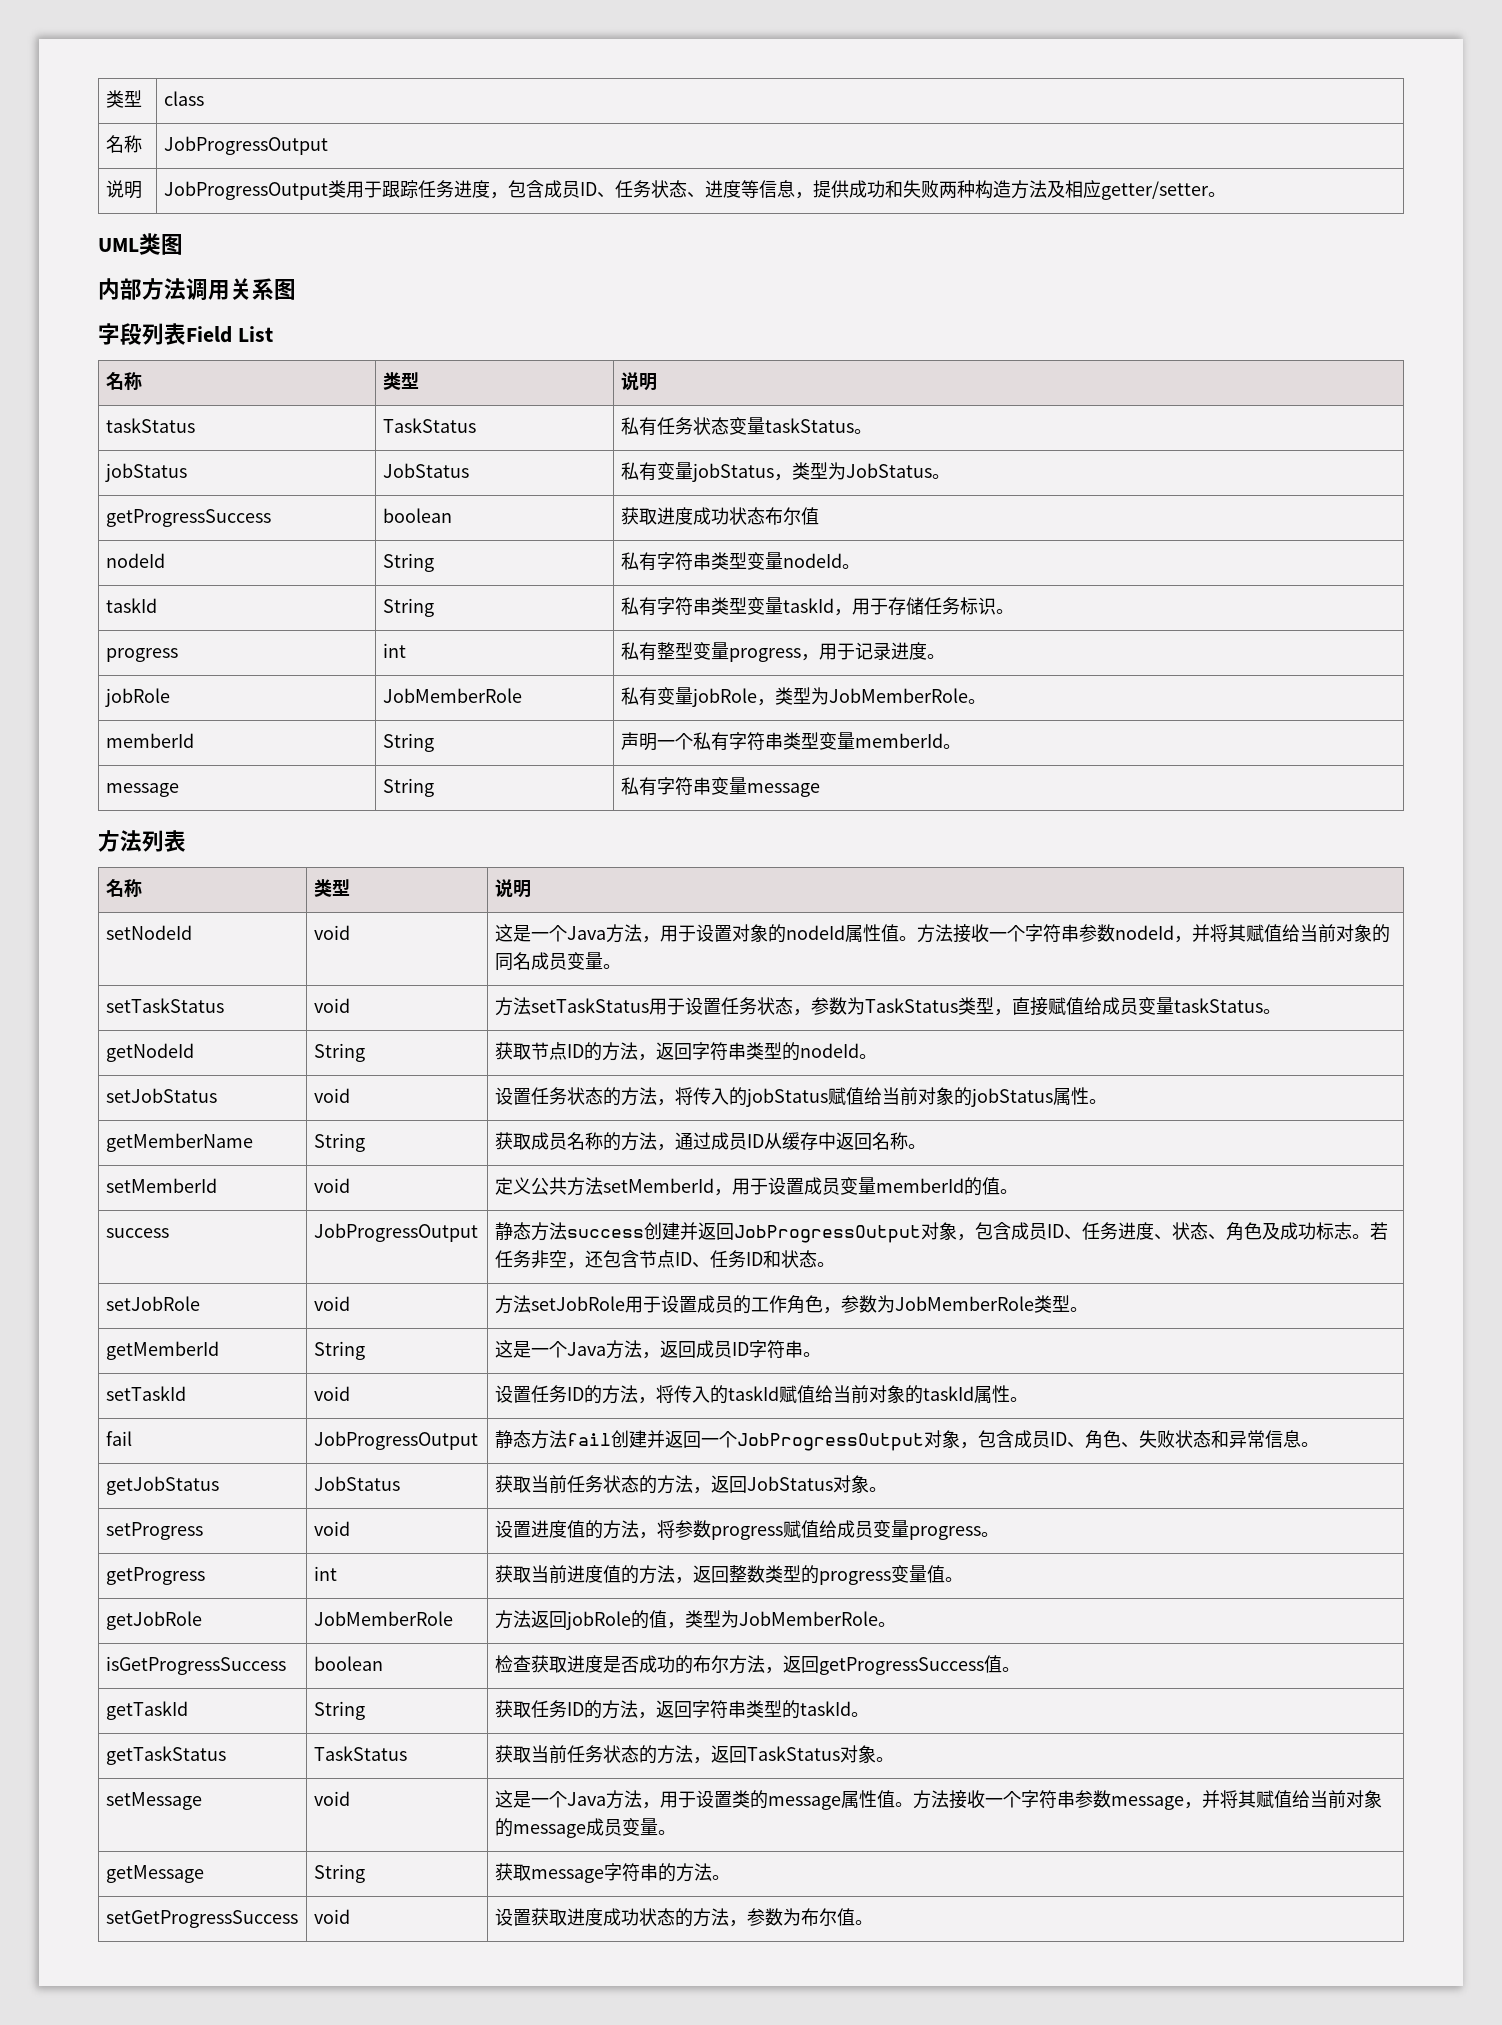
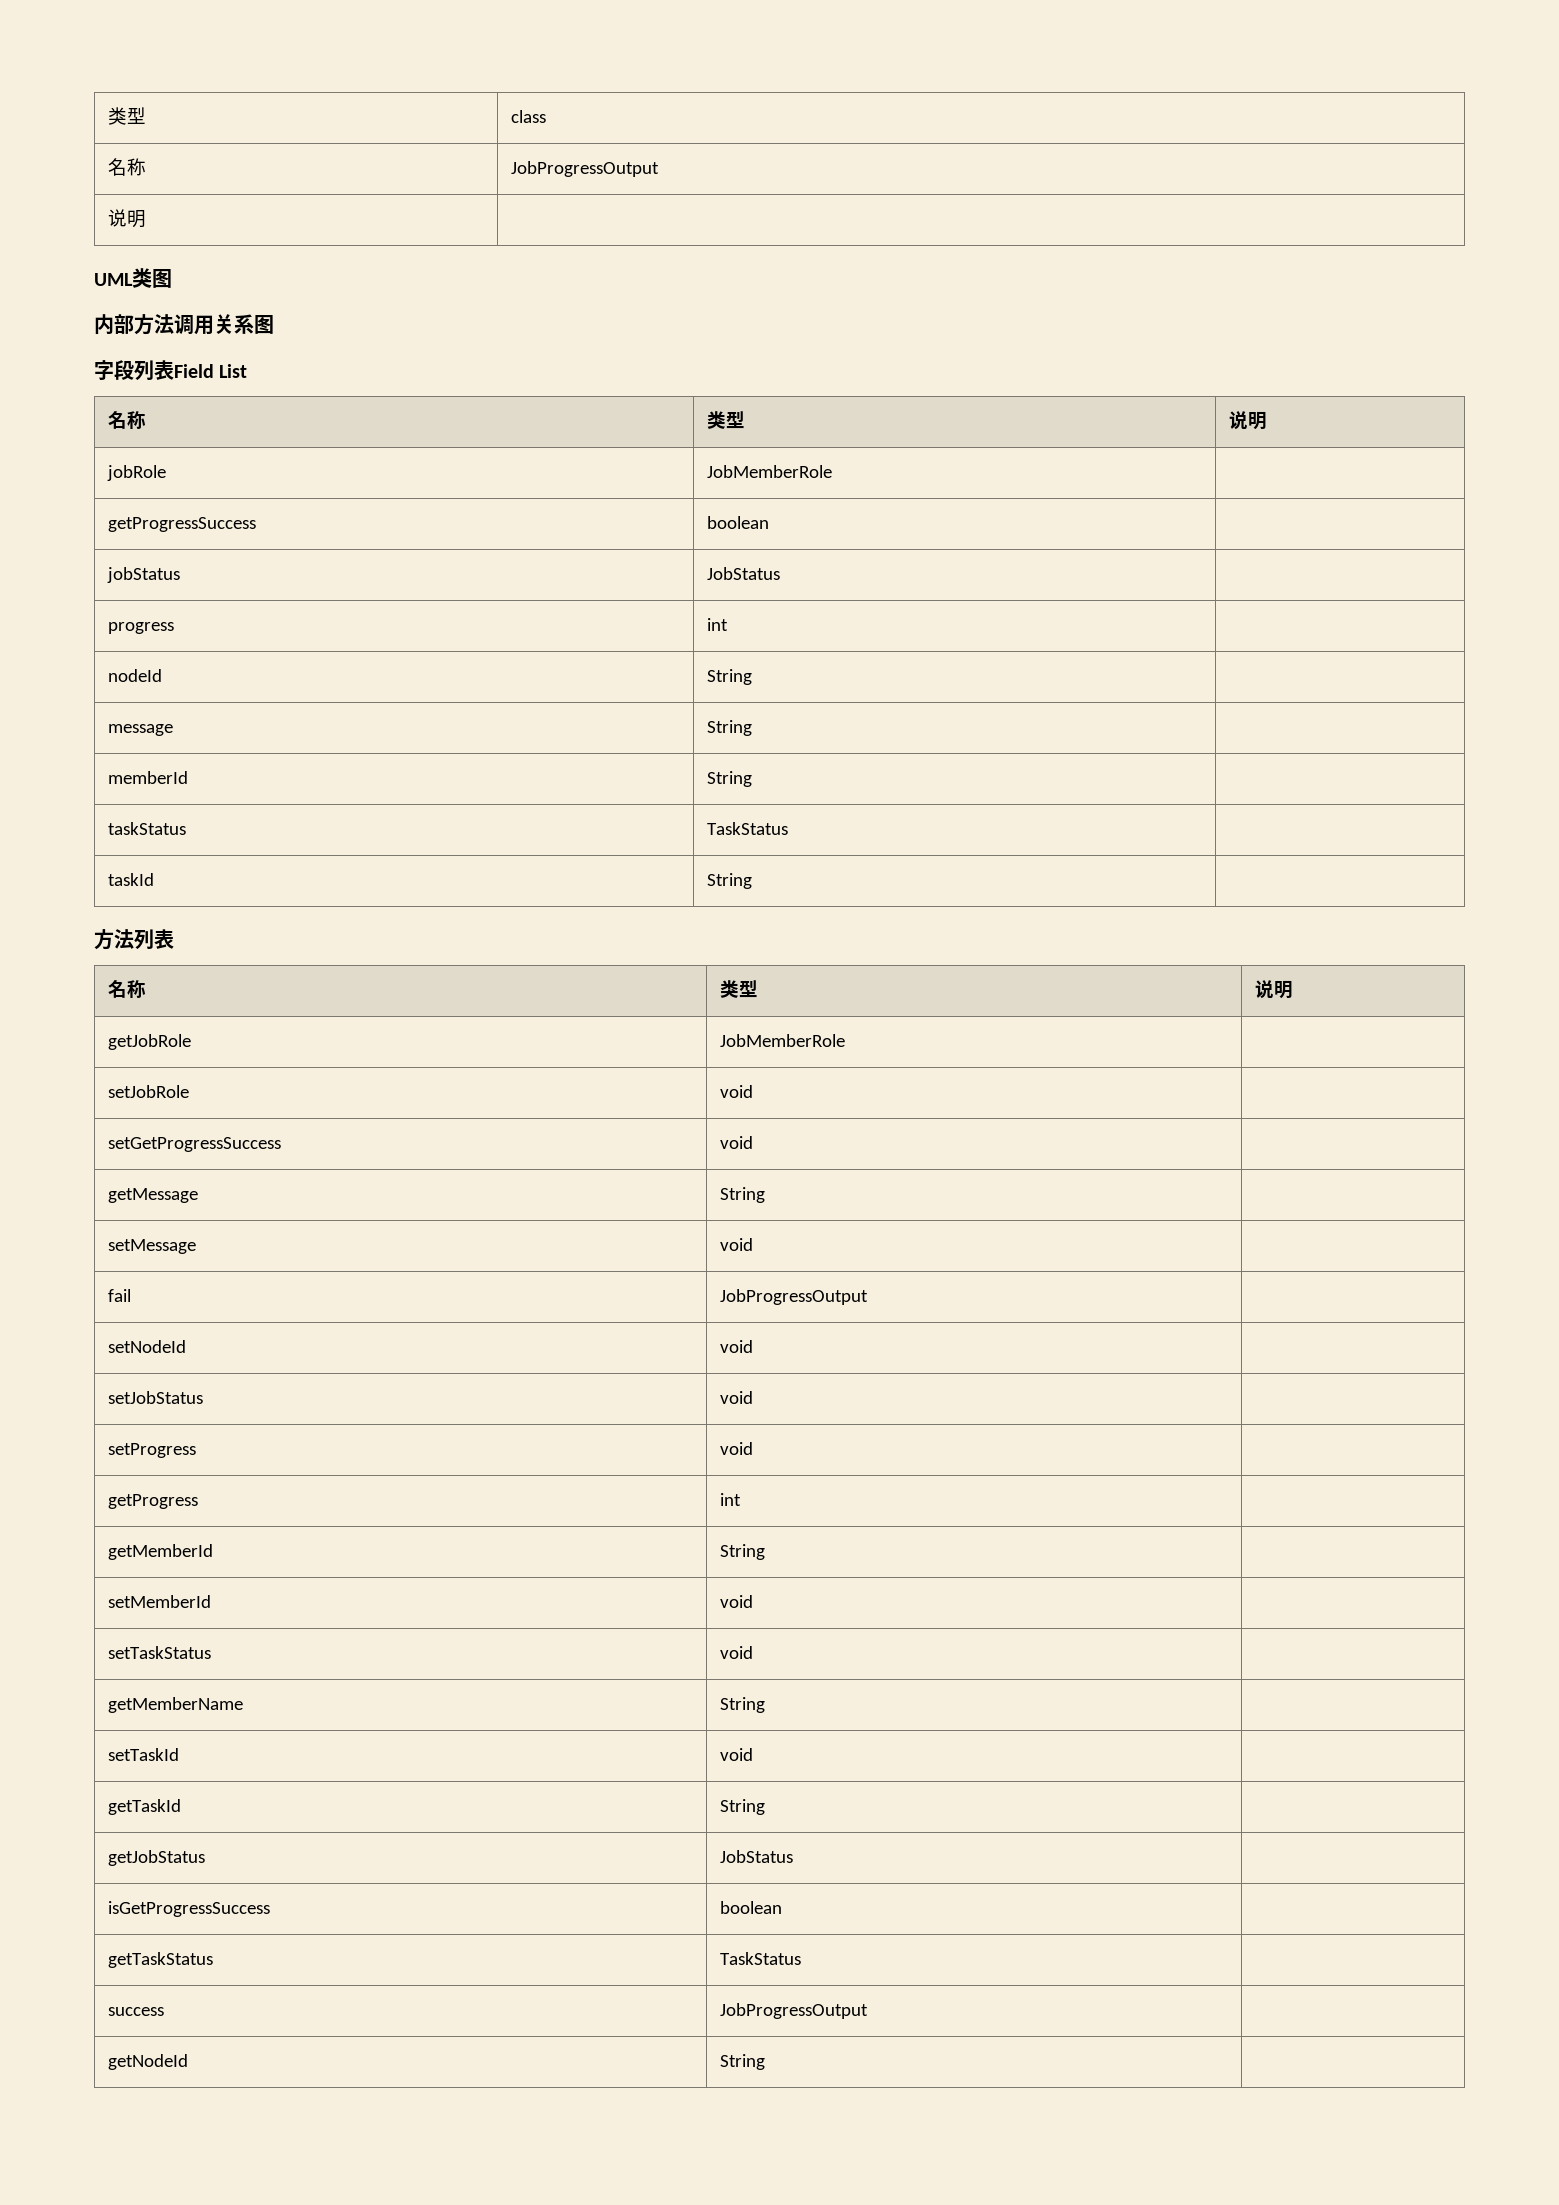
[163,180,1226,200] JobProgressOutput类用于跟踪任务进度，包含成员ID、任务状态、进度等信息，提供成功和失败两种构造方法及相应getter/setter。 -> (146, 219) none
[105,418,195,433] [382,418,476,433] [620,417,872,436] [104,463,187,482] [382,463,469,478] [620,462,950,482] [105,509,271,527] [382,508,452,523] [620,507,819,525] [105,553,165,568] [382,553,434,572] [620,552,860,571] [105,598,157,613] [382,598,434,617] [620,597,1014,616] [105,648,178,662] [382,643,406,658] [620,642,945,662] [104,688,170,707] [382,688,522,703] [620,687,986,707] [105,733,194,748] [382,733,434,752] [620,732,961,751] [105,783,179,797] [382,778,434,797] [620,777,820,797] taskStatus | TaskStatus | 私有任务状态变量taskStatus。 // jobStatus | JobStatus | 私有变量jobStatus，类型为JobStatus。 // getProgressSuccess | boolean | 获取进度成功状态布尔值 // nodeId | String | 私有字符串类型变量nodeId。 // taskId | String | 私有字符串类型变量taskId，用于存储任务标识。 // progress | int | 私有整型变量progress，用于记录进度。 // jobRole | JobMemberRole | 私有变量jobRole，类型为JobMemberRole。 // memberId | String | 声明一个私有字符串类型变量memberId。 // message | String | 私有字符串变量message -> [106,465,166,481] [706,465,832,478] [107,517,256,532] [706,516,769,529] [106,567,180,583] [706,567,780,580] [107,622,174,634] [706,618,728,631] [107,669,162,682] [706,669,752,685] [107,724,173,736] [706,720,752,736] [107,771,188,784] [706,771,752,787] [107,822,186,835] [706,822,788,835] [107,873,154,886] [706,873,752,889] jobRole | JobMemberRole | // getProgressSuccess | boolean | // jobStatus | JobStatus | // progress | int | // nodeId | String | // message | String | // memberId | String | // taskStatus | TaskStatus | // taskId | String |
[105,925,192,940] [313,925,350,940] [494,924,1390,943] [494,952,621,971] [105,998,224,1013] [313,998,350,1013] [494,997,1281,1016] [105,1043,194,1062] [313,1043,365,1062] [494,1042,877,1061] [105,1088,217,1103] [313,1088,350,1103] [494,1087,1107,1107] [105,1133,253,1152] [313,1133,365,1152] [494,1132,926,1151] [105,1178,217,1193] [313,1178,350,1193] [494,1177,1018,1196] [105,1228,169,1238] [313,1223,478,1242] [494,1222,1388,1243] [494,1250,835,1269] [105,1296,200,1311] [313,1296,350,1311] [494,1295,1088,1314] [105,1341,219,1360] [313,1341,365,1360] [494,1340,821,1359] [105,1386,186,1401] [313,1386,350,1401] [494,1385,1028,1404] [105,1431,132,1446] [313,1431,478,1450] [494,1430,1319,1451] [105,1476,219,1495] [313,1476,400,1491] [494,1475,887,1494] [105,1522,203,1540] [313,1521,350,1536] [494,1520,999,1540] [105,1567,205,1585] [313,1566,337,1581] [494,1565,963,1585] [105,1611,202,1630] [313,1611,453,1626] [494,1610,896,1630] [105,1656,286,1675] [313,1656,383,1671] [494,1655,1020,1675] [105,1701,188,1720] [313,1701,365,1720] [494,1700,869,1719] [105,1746,226,1765] [313,1746,407,1761] [494,1745,894,1764] [105,1792,202,1810] [313,1791,350,1806] [494,1790,1382,1810] [494,1818,676,1838] [105,1865,204,1883] [313,1864,365,1883] [494,1863,730,1883] [105,1910,298,1928] [313,1909,350,1924] [494,1908,873,1927] setNodeId | void | 这是一个Java方法，用于设置对象的nodeId属性值。方法接收一个字符串参数nodeId，并将其赋值给当前对象的同名成员变量。 // setTaskStatus | void | 方法setTaskStatus用于设置任务状态，参数为TaskStatus类型，直接赋值给成员变量taskStatus。 // getNodeId | String | 获取节点ID的方法，返回字符串类型的nodeId。 // setJobStatus | void | 设置任务状态的方法，将传入的jobStatus赋值给当前对象的jobStatus属性。 // getMemberName | String | 获取成员名称的方法，通过成员ID从缓存中返回名称。 // setMemberId | void | 定义公共方法setMemberId，用于设置成员变量memberId的值。 // success | JobProgressOutput | 静态方法success创建并返回JobProgressOutput对象，包含成员ID、任务进度、状态、角色及成功标志。若任务非空，还包含节点ID、任务ID和状态。 // setJobRole | void | 方法setJobRole用于设置成员的工作角色，参数为JobMemberRole类型。 // getMemberId | String | 这是一个Java方法，返回成员ID字符串。 // setTaskId | void | 设置任务ID的方法，将传入的taskId赋值给当前对象的taskId属性。 // fail | JobProgressOutput | 静态方法fail创建并返回一个JobProgressOutput对象，包含成员ID、角色、失败状态和异常信息。 // getJobStatus | JobStatus | 获取当前任务状态的方法，返回JobStatus对象。 // setProgress | void | 设置进度值的方法，将参数progress赋值给成员变量progress。 // getProgress | int | 获取当前进度值的方法，返回整数类型的progress变量值。 // getJobRole | JobMemberRole | 方法返回jobRole的值，类型为JobMemberRole。 // isGetProgressSuccess | boolean | 检查获取进度是否成功的布尔方法，返回getProgressSuccess值。 // getTaskId | String | 获取任务ID的方法，返回字符串类型的taskId。 // getTaskStatus | TaskStatus | 获取当前任务状态的方法，返回TaskStatus对象。 // setMessage | void | 这是一个Java方法，用于设置类的message属性值。方法接收一个字符串参数message，并将其赋值给当前对象的message成员变量。 // getMessage | String | 获取message字符串的方法。 // setGetProgressSuccess | void | 设置获取进度成功状态的方法，参数为布尔值。 -> [107,1034,191,1050] [719,1034,845,1047] [107,1085,189,1098] [719,1085,753,1098] [107,1137,281,1152] [719,1136,753,1149] [107,1188,198,1203] [719,1187,765,1203] [107,1239,196,1254] [719,1238,753,1251] [107,1289,131,1302] [719,1289,868,1305] [107,1340,186,1353] [719,1340,753,1353] [107,1391,203,1404] [719,1391,753,1404] [107,1443,196,1458] [719,1442,753,1455] [107,1494,198,1509] [719,1493,741,1506] [107,1544,213,1560] [719,1544,765,1560] [107,1595,211,1608] [719,1595,753,1608] [107,1646,211,1659] [719,1646,753,1659] [107,1697,243,1713] [719,1697,765,1713] [107,1748,179,1761] [719,1748,753,1761] [107,1799,181,1815] [719,1799,765,1815] [107,1850,205,1866] [719,1850,793,1863] [107,1901,270,1917] [719,1901,782,1914] [107,1952,213,1968] [719,1952,801,1965] [107,2007,164,2016] [719,2003,868,2019] [107,2054,188,2070] [719,2054,765,2070] getJobRole | JobMemberRole | // setJobRole | void | // setGetProgressSuccess | void | // getMessage | String | // setMessage | void | // fail | JobProgressOutput | // setNodeId | void | // setJobStatus | void | // setProgress | void | // getProgress | int | // getMemberId | String | // setMemberId | void | // setTaskStatus | void | // getMemberName | String | // setTaskId | void | // getTaskId | String | // getJobStatus | JobStatus | // isGetProgressSuccess | boolean | // getTaskStatus | TaskStatus | // success | JobProgressOutput | // getNodeId | String |

